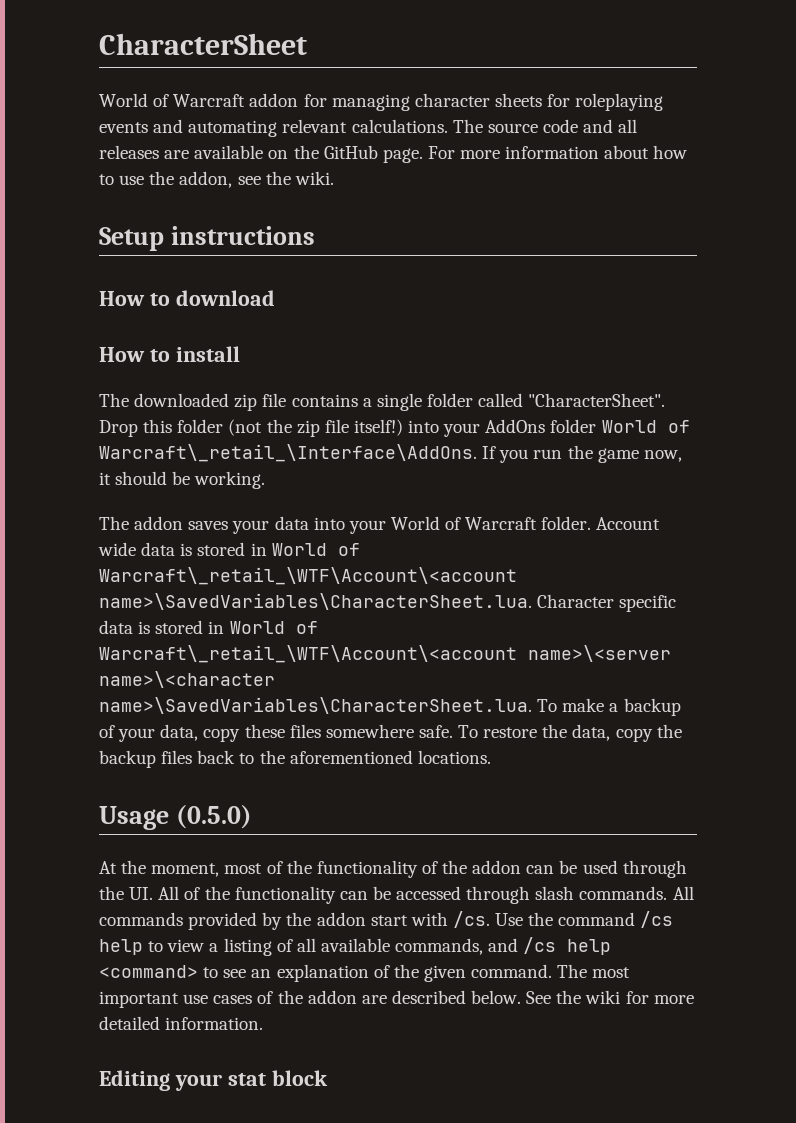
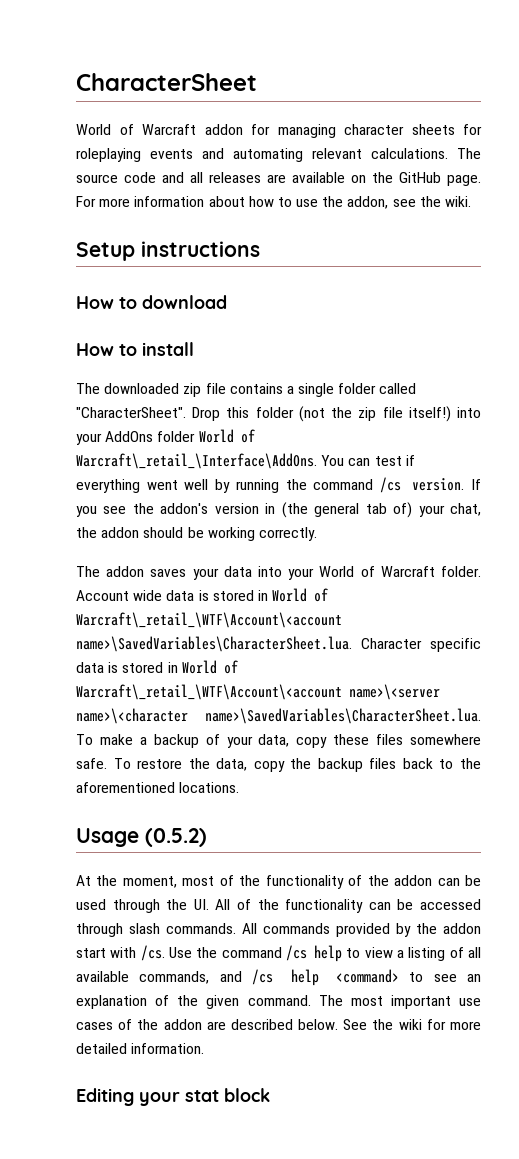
[482,445,682,463] [99,471,266,489] If you run the game now, it should be working. -> [321,455,415,466] [76,477,482,493] [76,502,481,518] [76,527,317,541] You can test if everything went well by running the command /cs version. If you see the addon's version in (the general tab of) your chat, the addon should be working correctly.
[175,805,252,829] (0.5.0) -> [145,828,207,847] (0.5.2)

